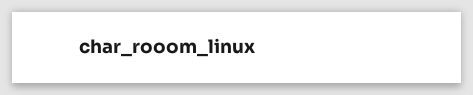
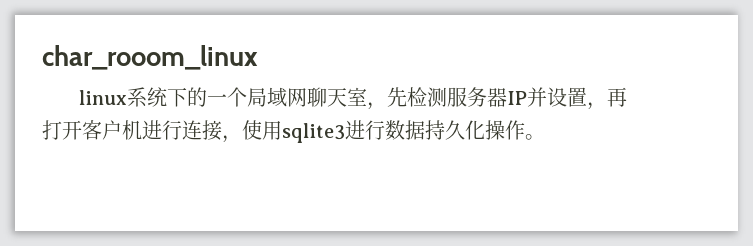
(255, 47) none -> [78,87,627,110] [42,120,545,143] // linux系统下的一个局域网聊天室，先检测服务器IP并设置，再打开客户机进行连接，使用sqlite3进行数据持久化操作。

